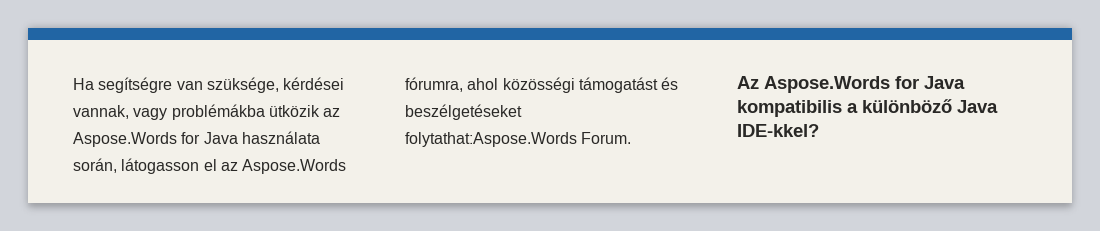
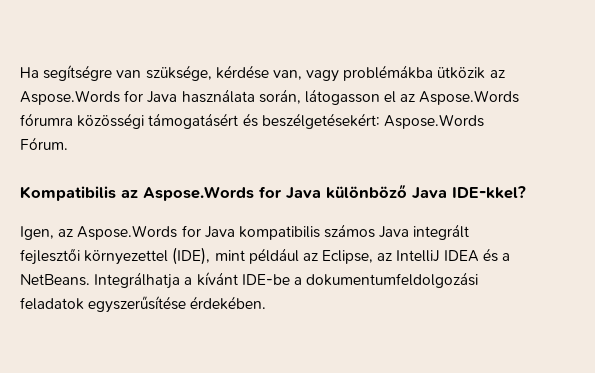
[283,77,345,90] [73,105,129,119] kérdései vannak, -> [215,65,302,80] kérdése van,
[405,77,679,93] [405,104,522,120] [405,132,632,147] [737,76,965,93] [737,99,998,117] [737,124,819,137] fórumra, ahol közösségi támogatást és beszélgetéseket folytathat:Aspose.Words Forum. // Az Aspose.Words for Java kompatibilis a különböző Java IDE-kkel? -> [20,113,484,129] [20,137,68,150] [20,184,526,201] [20,224,470,240] [20,247,511,265] [20,272,479,289] [20,296,267,313] fórumra közösségi támogatásért és beszélgetésekért: Aspose.Words Fórum. // Kompatibilis az Aspose.Words for Java különböző Java IDE-kkel? // Igen, az Aspose.Words for Java kompatibilis számos Java integrált fejlesztői környezettel (IDE), mint például az Eclipse, az IntelliJ IDEA és a NetBeans. Integrálhatja a kívánt IDE-be a dokumentumfeldolgozási feladatok egyszerűsítése érdekében.

